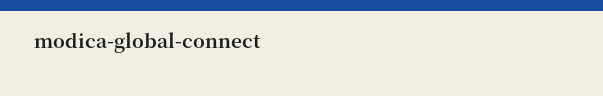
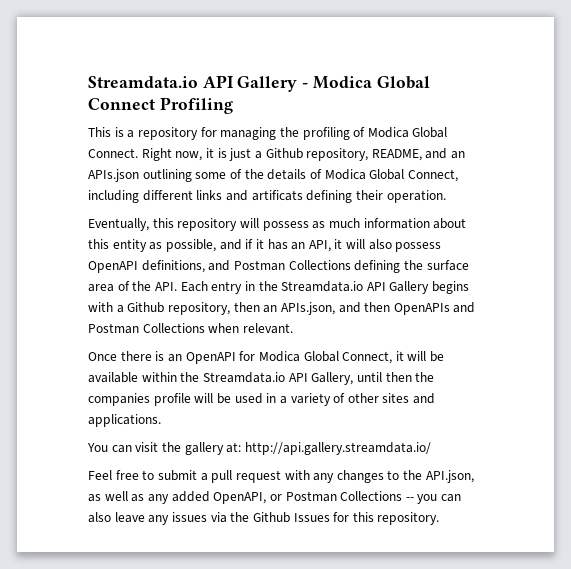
[34,32,261,53] modica-global-connect -> [88,75,430,92] [88,97,233,114] [88,127,448,140] [88,148,466,161] [88,169,458,182] [88,190,446,203] [88,218,467,231] [88,239,442,252] [88,260,469,273] [88,281,470,294] [88,302,476,315] [88,323,293,334] [88,351,445,364] [88,372,435,385] [88,393,436,406] [88,414,161,427] [87,442,431,455] [88,470,474,483] [88,491,462,504] [88,512,440,525] Streamdata.io API Gallery - Modica Global Connect Profiling // This is a repository for managing the profiling of Modica Global Connect. Right now, it is just a Github repository, README, and an APIs.json outlining some of the details of Modica Global Connect, including different links and artificats defining their operation. // Eventually, this repository will possess as much information about this entity as possible, and if it has an API, it will also possess OpenAPI definitions, and Postman Collections defining the surface area of the API. Each entry in the Streamdata.io API Gallery begins with a Github repository, then an APIs.json, and then OpenAPIs and Postman Collections when relevant. // Once there is an OpenAPI for Modica Global Connect, it will be available within the Streamdata.io API Gallery, until then the companies profile will be used in a variety of other sites and applications. // You can visit the gallery at: http://api.gallery.streamdata.io/ // Feel free to submit a pull request with any changes to the API.json, as well as any added OpenAPI, or Postman Collections -- you can also leave any issues via the Github Issues for this repository.

